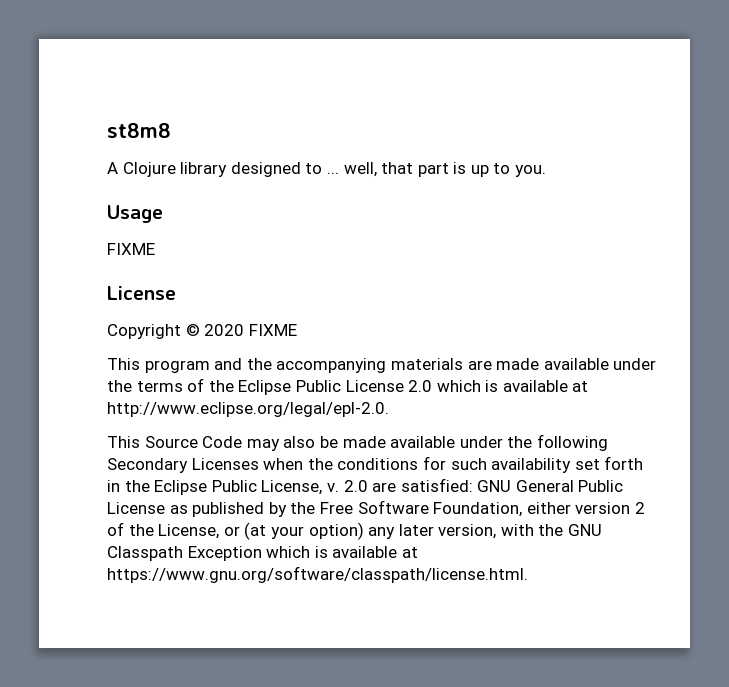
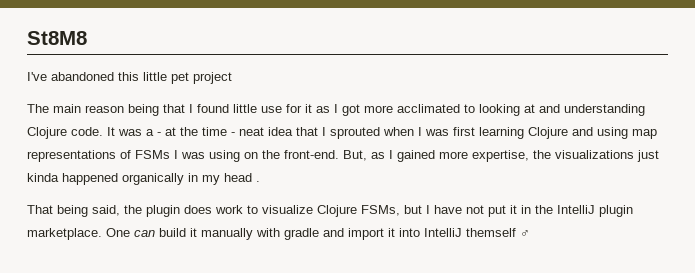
[107,123,171,138] [107,162,547,177] [107,205,163,223] [107,243,155,255] [107,286,176,300] [107,323,297,339] [107,358,657,373] [107,378,589,395] [107,402,389,417] [107,434,608,451] [107,456,644,473] [107,478,624,495] [107,500,645,517] [107,522,603,540] [107,546,418,561] [107,566,528,583] st8m8 // A Clojure library designed to ... well, that part is up to you. // Usage // FIXME // License // Copyright © 2020 FIXME // This program and the accompanying materials are made available under the terms of the Eclipse Public License 2.0 which is available at http://www.eclipse.org/legal/epl-2.0. // This Source Code may also be made available under the following Secondary Licenses when the conditions for such availability set forth in the Eclipse Public License, v. 2.0 are satisfied: GNU General Public License as published by the Free Software Foundation, either version 2 of the License, or (at your option) any later version, with the GNU Classpath Exception which is available at https://www.gnu.org/software/classpath/license.html. -> [27,31,87,45] [27,72,232,84] [27,104,645,116] [27,127,657,139] [27,150,659,162] [27,173,260,185] [27,205,633,217] [27,228,530,240] St8M8 // I've abandoned this little pet project // The main reason being that I found little use for it as I got more acclimated to looking at and understanding Clojure code. It was a - at the time - neat idea that I sprouted when I was first learning Clojure and using map representations of FSMs I was using on the front-end. But, as I gained more expertise, the visualizations just kinda happened organically in my head . // That being said, the plugin does work to visualize Clojure FSMs, but I have not put it in the IntelliJ plugin marketplace. One can build it manually with gradle and import it into IntelliJ themself ♂

